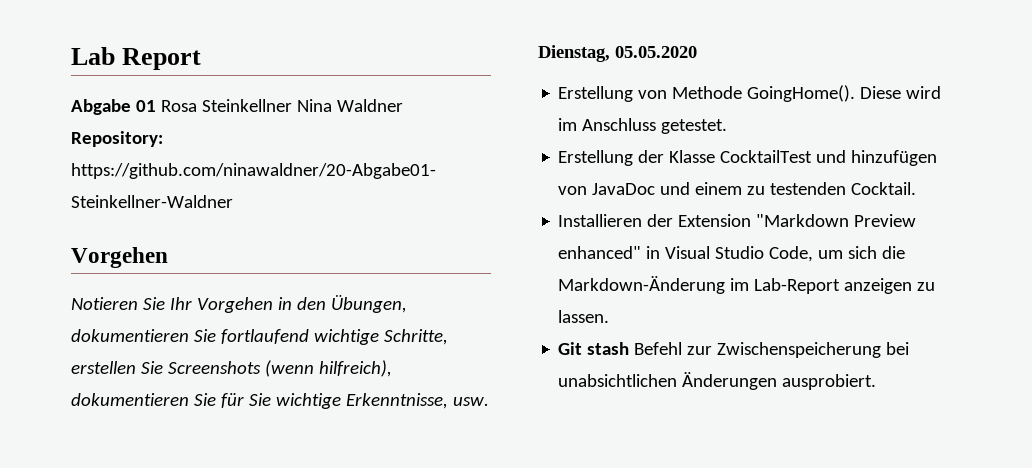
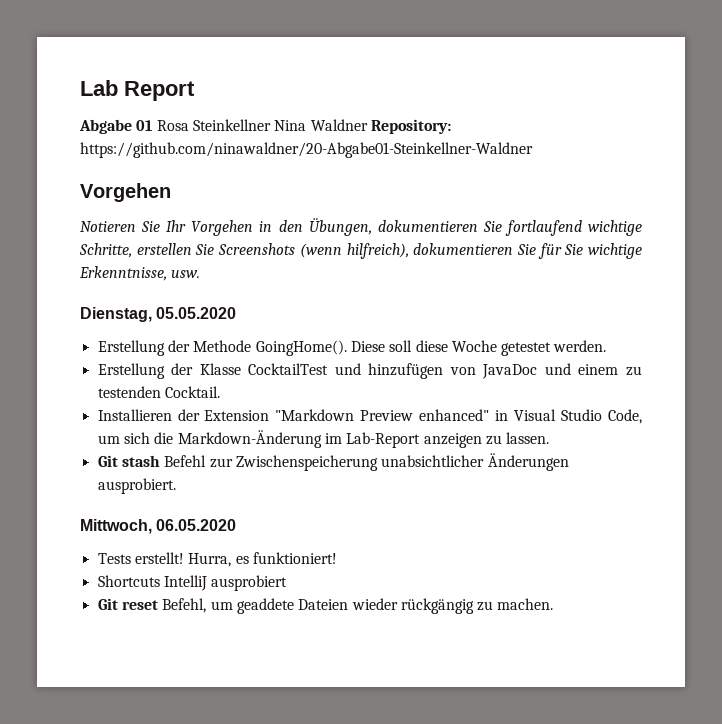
[638,90,668,99] von -> [167,340,190,352] der
[906,86,942,99] [558,118,728,134] wird im Anschluss getestet. -> [389,340,607,356] soll diese Woche getestet werden.
[886,342,910,355] [558,374,678,387] bei unabsichtlichen -> [381,455,485,467] unabsichtlicher
(877, 382) none -> [80,519,237,534] [97,552,337,567] [97,575,288,591] [97,598,554,614] // Mittwoch, 06.05.2020 // Tests erstellt! Hurra, es funktioniert! // Shortcuts IntelliJ ausprobiert // Git reset Befehl, um geaddete Dateien wieder rückgängig zu machen.

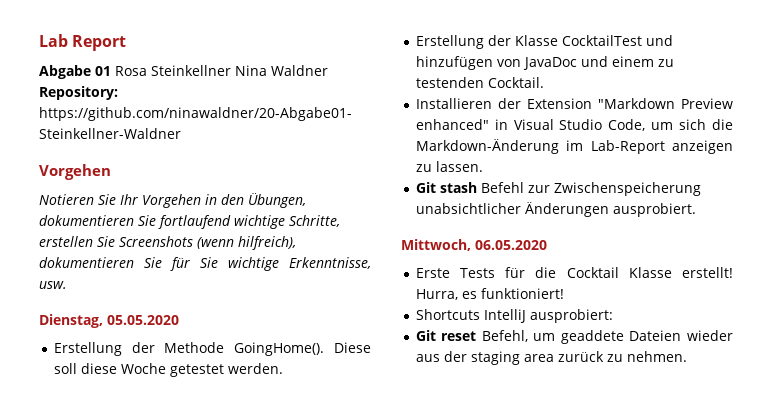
[97,553,131,564] Tests -> [415,267,672,278] Erste Tests für die Cocktail Klasse
[211,575,288,591] ausprobiert -> [529,309,613,323] ausprobiert:
[400,598,554,614] rückgängig zu machen. -> [415,351,687,365] aus der staging area zurück zu nehmen.

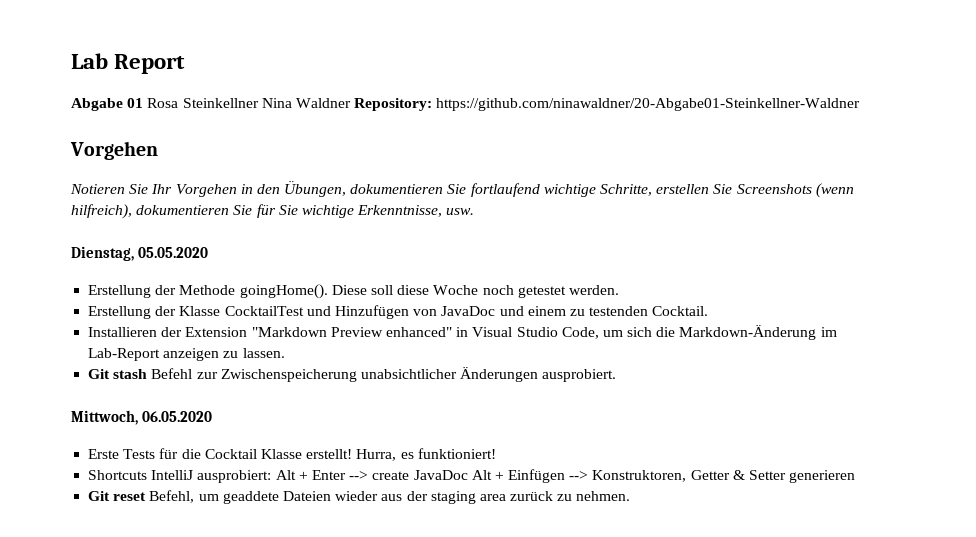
[234,342,325,356] GoingHome(). -> [239,284,328,299] goingHome().
(166, 368) none -> [482,285,514,295] noch
[415,56,493,70] hinzufügen -> [334,305,409,319] Hinzufügen
(613, 316) none -> [275,469,856,483] Alt + Enter --> create JavaDoc Alt + Einfügen --> Konstruktoren, Getter & Setter generieren

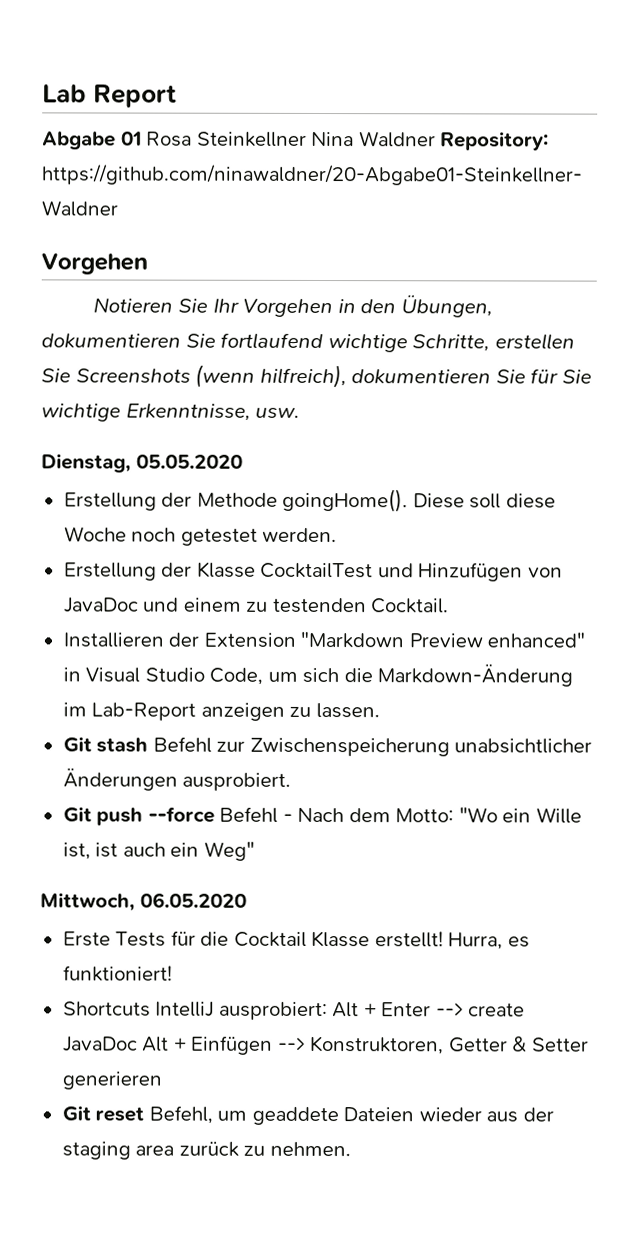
(617, 375) none -> [62,806,582,826] [62,841,255,861] // Git push --force Befehl - Nach dem Motto: "Wo ein Wille ist, ist auch ein Weg"

